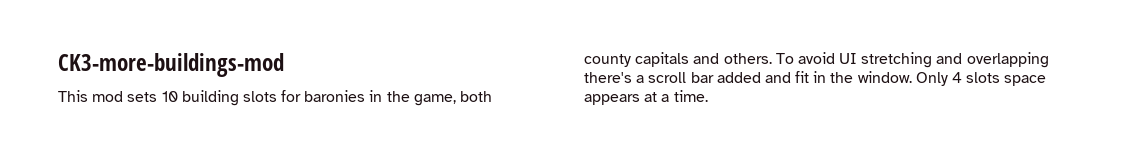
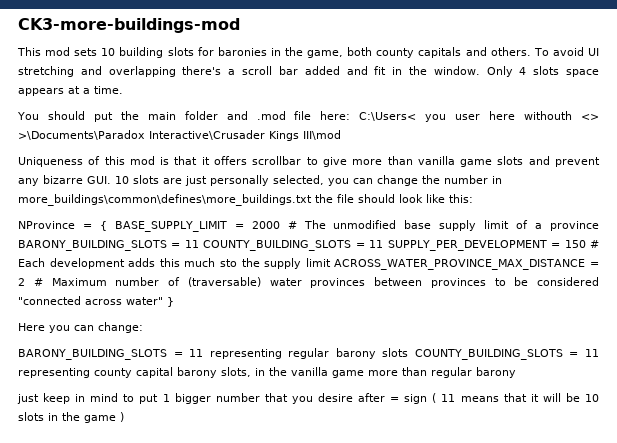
(708, 96) none -> [17,111,599,122] [18,130,341,141] [18,156,600,167] [18,175,502,186] [18,194,473,206] [18,220,599,232] [18,240,599,251] [18,258,599,270] [18,277,599,288] [18,296,174,307] [18,322,143,333] [18,348,599,360] [18,367,516,378] [17,393,599,404] [18,412,124,423] // You should put the main folder and .mod file here: C:\Users< you user here withouth <> >\Documents\Paradox Interactive\Crusader Kings III\mod // Uniqueness of this mod is that it offers scrollbar to give more than vanilla game slots and prevent any bizarre GUI. 10 slots are just personally selected, you can change the number in more_buildings\common\defines\more_buildings.txt the file should look like this: // NProvince = { BASE_SUPPLY_LIMIT = 2000 # The unmodified base supply limit of a province BARONY_BUILDING_SLOTS = 11 COUNTY_BUILDING_SLOTS = 11 SUPPLY_PER_DEVELOPMENT = 150 # Each development adds this much sto the supply limit ACROSS_WATER_PROVINCE_MAX_DISTANCE = 2 # Maximum number of (traversable) water provinces between provinces to be considered "connected across water" } // Here you can change: // BARONY_BUILDING_SLOTS = 11 representing regular barony slots COUNTY_BUILDING_SLOTS = 11 representing county capital barony slots, in the vanilla game more than regular barony // just keep in mind to put 1 bigger number that you desire after = sign ( 11 means that it will be 10 slots in the game )

